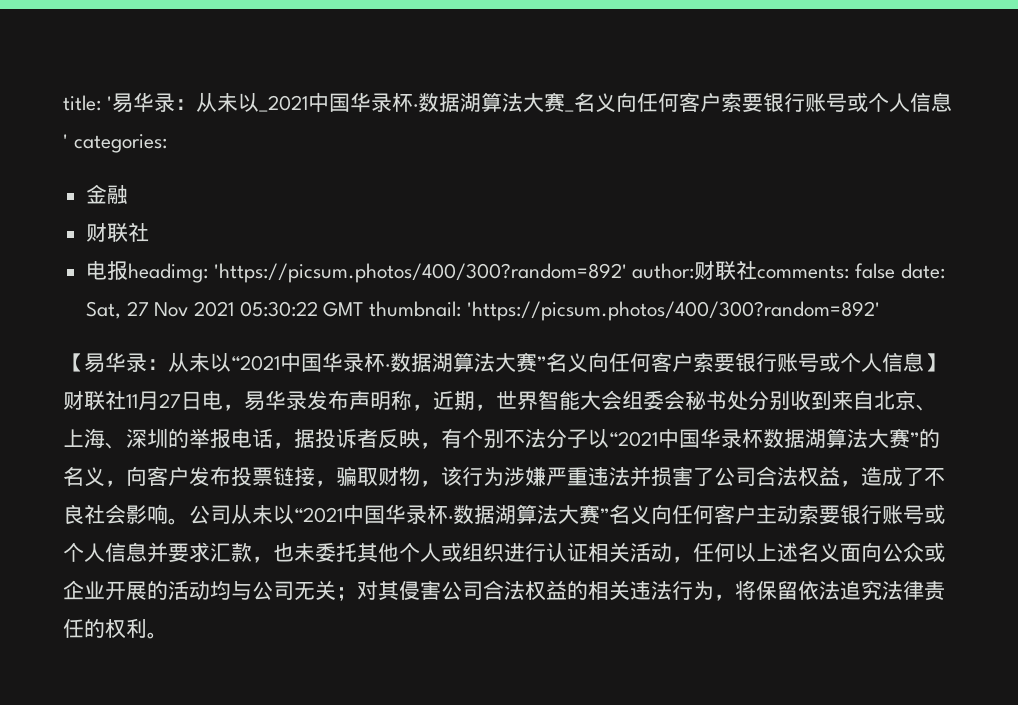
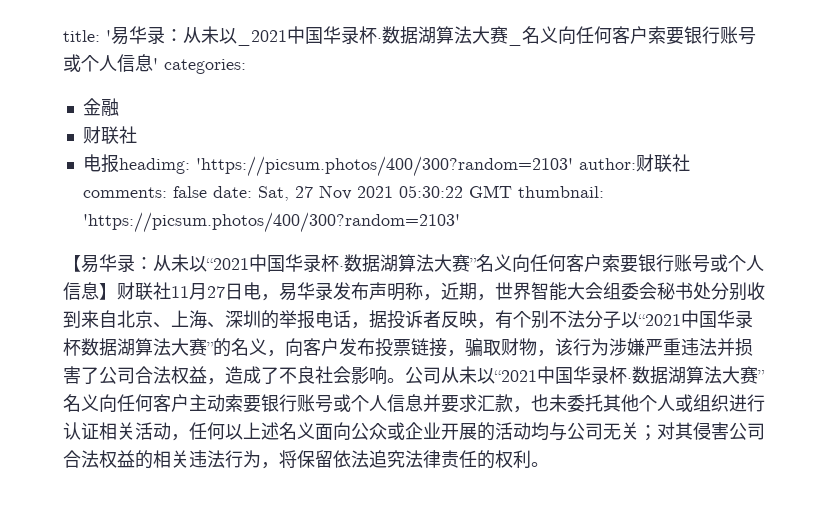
[213,263,627,283] 'https://picsum.photos/400/300?random=892' -> [195,156,573,177] 'https://picsum.photos/400/300?random=2103'
[466,301,880,321] 'https://picsum.photos/400/300?random=892' -> [82,212,460,233] 'https://picsum.photos/400/300?random=2103'

